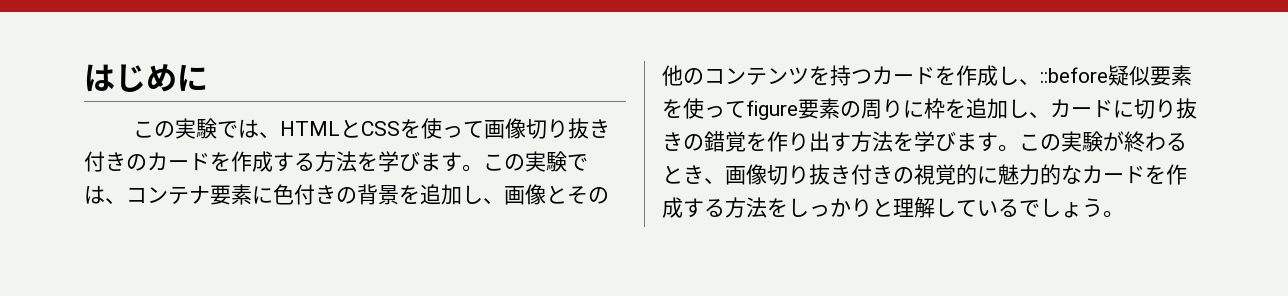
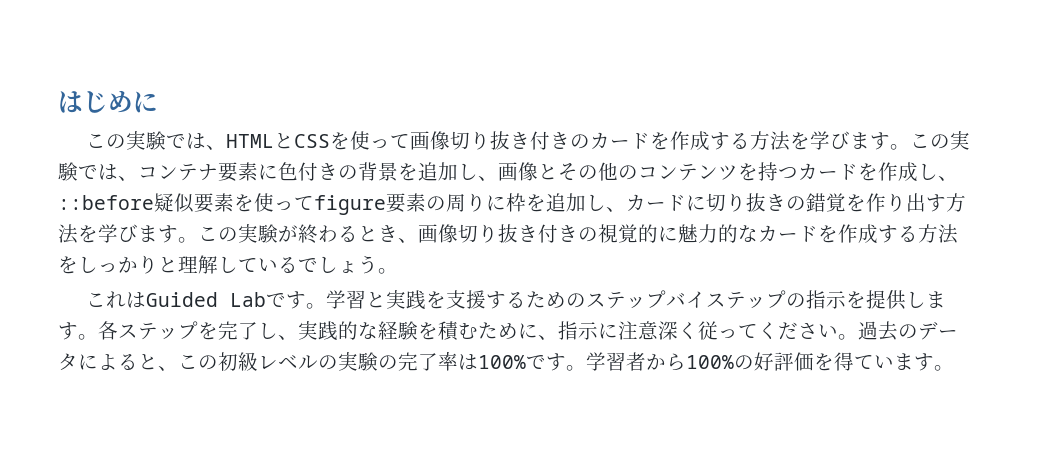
(1124, 214) none -> [86,290,947,310] [58,321,958,341] [58,352,954,371] // これはGuided Labです。学習と実践を支援するためのステップバイステップの指示を提供します。各ステップを完了し、実践的な経験を積むために、指示に注意深く従ってください。過去のデータによると、この初級レベルの実験の完了率は100%です。学習者から100%の好評価を得ています。

